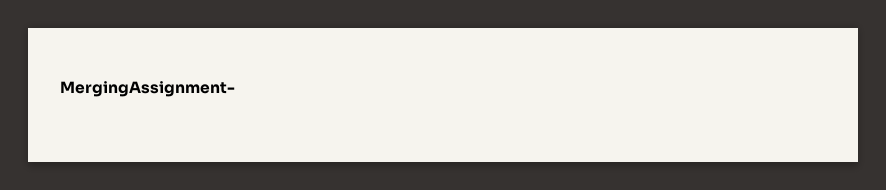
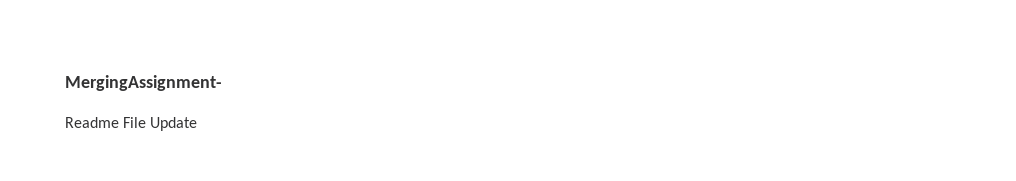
(235, 89) none -> [65,117,198,131] // Readme File Update

